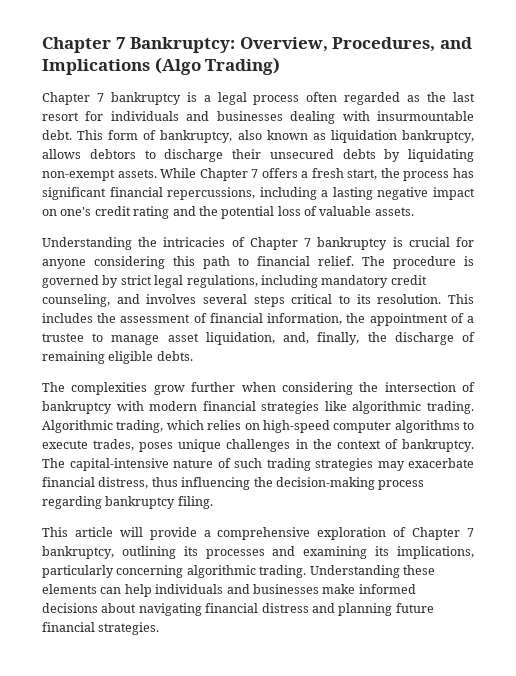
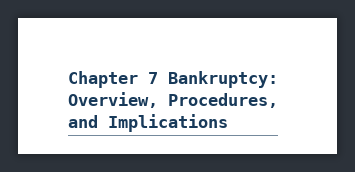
[154,57,281,75] [42,92,476,105] [42,111,474,124] [42,130,474,143] [42,149,474,162] [42,168,475,181] [42,187,475,200] [42,206,414,219] [42,237,475,250] [42,256,474,269] [42,275,427,288] [42,294,475,307] [42,313,475,326] [42,332,475,345] [42,351,193,364] [42,382,475,395] [42,401,474,414] [42,420,474,433] [42,439,474,452] [42,458,474,471] [42,477,425,490] [42,496,213,509] [42,527,475,540] [42,546,474,559] [42,565,435,578] [42,584,416,597] [42,603,434,616] [42,622,160,635] (Algo Trading) // Chapter 7 bankruptcy is a legal process often regarded as the last resort for individuals and businesses dealing with insurmountable debt. This form of bankruptcy, also known as liquidation bankruptcy, allows debtors to discharge their unsecured debts by liquidating non-exempt assets. While Chapter 7 offers a fresh start, the process has significant financial repercussions, including a lasting negative impact on one's credit rating and the potential loss of valuable assets. // Understanding the intricacies of Chapter 7 bankruptcy is crucial for anyone considering this path to financial relief. The procedure is governed by strict legal regulations, including mandatory credit counseling, and involves several steps critical to its resolution. This includes the assessment of financial information, the appointment of a trustee to manage asset liquidation, and, finally, the discharge of remaining eligible debts. // The complexities grow further when considering the intersection of bankruptcy with modern financial strategies like algorithmic trading. Algorithmic trading, which relies on high-speed computer algorithms to execute trades, poses unique challenges in the context of bankruptcy. The capital-intensive nature of such trading strategies may exacerbate financial distress, thus influencing the decision-making process regarding bankruptcy filing. // This article will provide a comprehensive exploration of Chapter 7 bankruptcy, outlining its processes and examining its implications, particularly concerning algorithmic trading. Understanding these elements can help individuals and businesses make informed decisions about navigating financial distress and planning future financial strategies. -> (228, 123) none

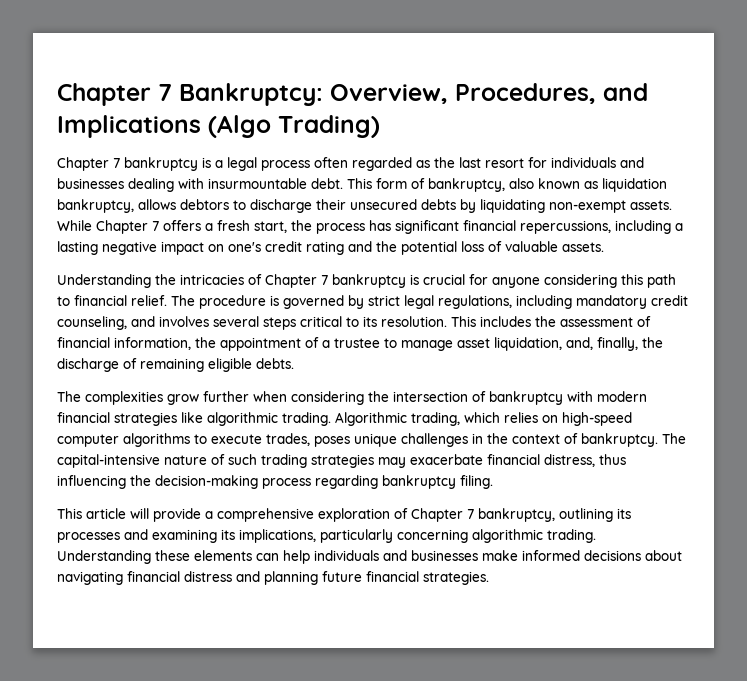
(228, 123) none -> [208,115,380,138] [57,157,644,171] [57,178,667,192] [57,199,672,213] [57,220,683,234] [57,241,604,255] [57,274,676,288] [57,295,688,309] [57,316,651,330] [57,337,663,351] [57,358,294,372] [57,391,647,405] [57,412,632,426] [57,433,686,447] [57,454,626,468] [57,475,493,489] [57,508,631,522] [57,529,596,543] [57,550,682,564] [57,571,489,585] (Algo Trading) // Chapter 7 bankruptcy is a legal process often regarded as the last resort for individuals and businesses dealing with insurmountable debt. This form of bankruptcy, also known as liquidation bankruptcy, allows debtors to discharge their unsecured debts by liquidating non-exempt assets. While Chapter 7 offers a fresh start, the process has significant financial repercussions, including a lasting negative impact on one's credit rating and the potential loss of valuable assets. // Understanding the intricacies of Chapter 7 bankruptcy is crucial for anyone considering this path to financial relief. The procedure is governed by strict legal regulations, including mandatory credit counseling, and involves several steps critical to its resolution. This includes the assessment of financial information, the appointment of a trustee to manage asset liquidation, and, finally, the discharge of remaining eligible debts. // The complexities grow further when considering the intersection of bankruptcy with modern financial strategies like algorithmic trading. Algorithmic trading, which relies on high-speed computer algorithms to execute trades, poses unique challenges in the context of bankruptcy. The capital-intensive nature of such trading strategies may exacerbate financial distress, thus influencing the decision-making process regarding bankruptcy filing. // This article will provide a comprehensive exploration of Chapter 7 bankruptcy, outlining its processes and examining its implications, particularly concerning algorithmic trading. Understanding these elements can help individuals and businesses make informed decisions about navigating financial distress and planning future financial strategies.

